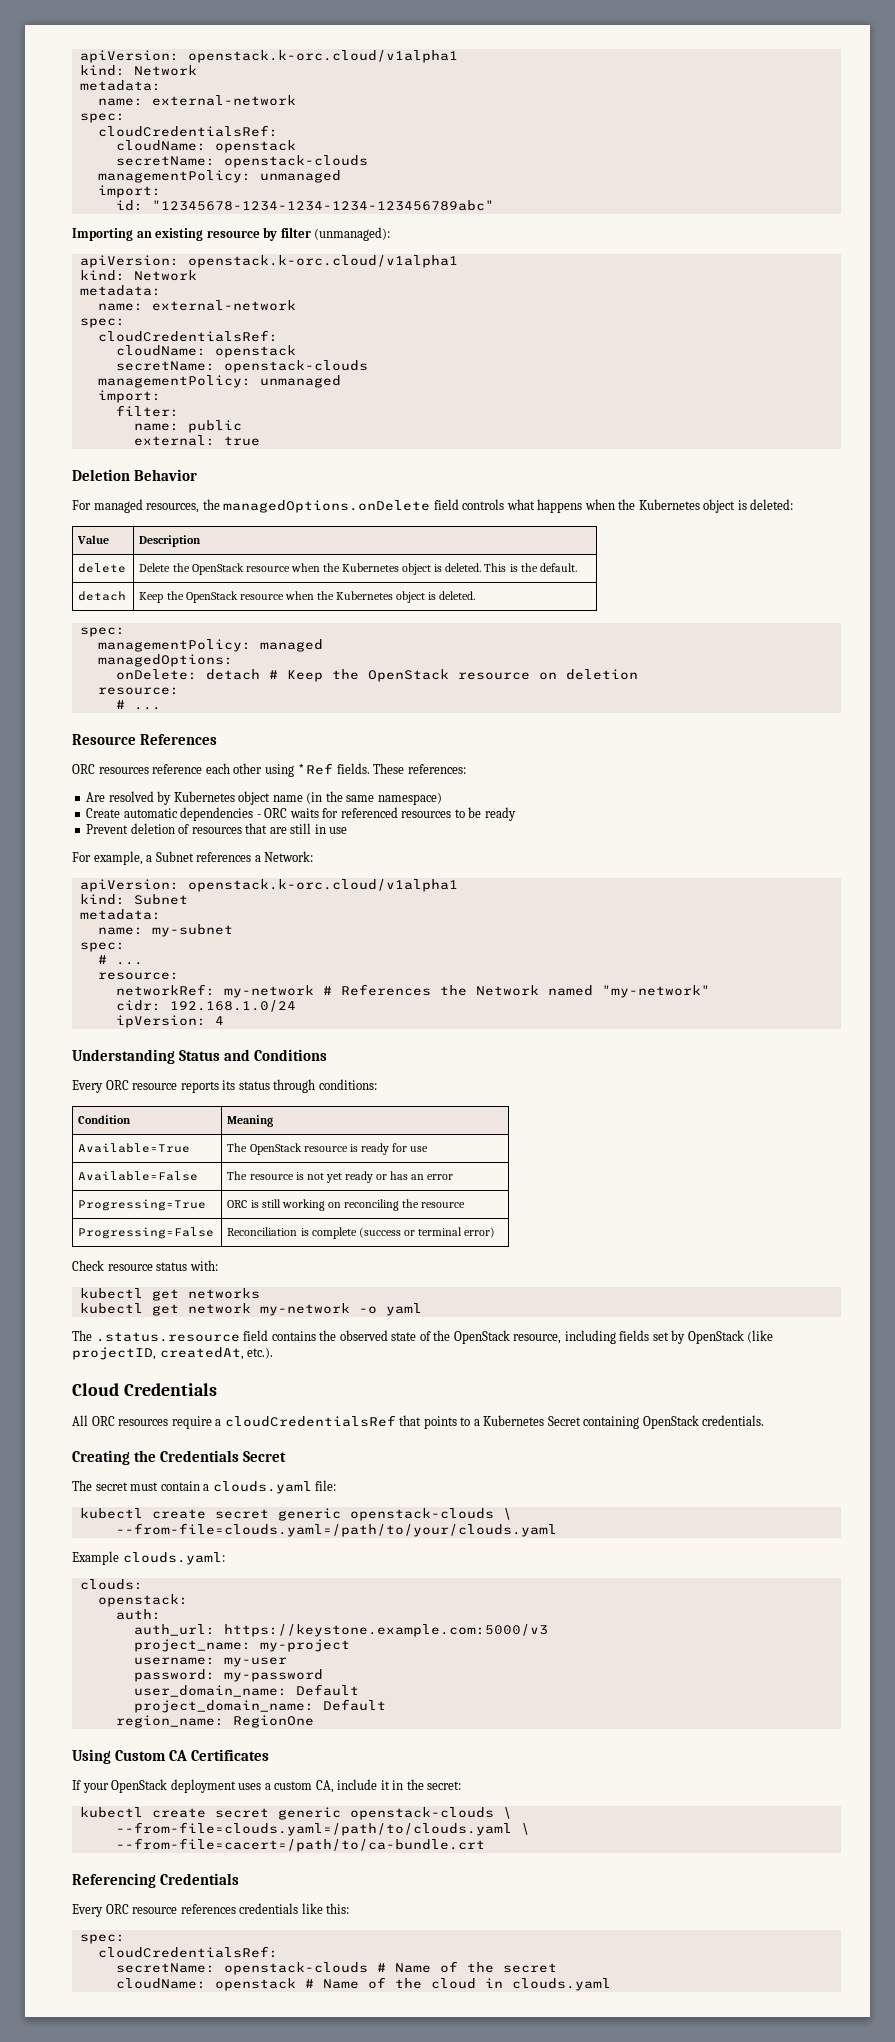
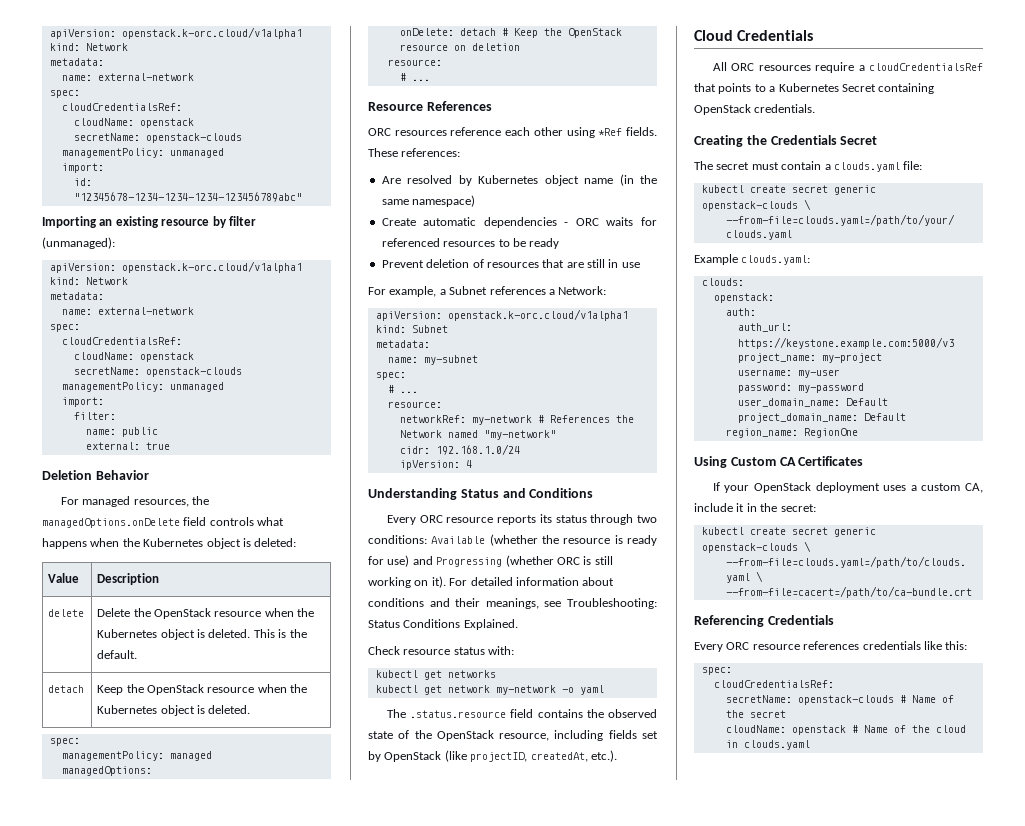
(316, 1086) none -> [637,515,657,523] two
[78,1115,132,1124] [227,1115,274,1127] [78,1143,191,1153] [227,1143,429,1155] [78,1171,199,1181] [227,1171,454,1183] [78,1199,207,1211] // Condition | Meaning // Available=True | The OpenStack resource is ready for use // Available=False | The resource is not yet ready or has an error // Progressing=True | -> [431,534,657,546] [368,555,554,567] Available (whether the resource is ready for use) and Progressing (whether
[343,1199,466,1211] [78,1227,215,1239] [227,1227,496,1239] reconciling the resource // Progressing=False | Reconciliation is complete (success or terminal error) -> [431,576,615,588] [368,598,657,609] [368,619,518,630] it). For detailed information about conditions and their meanings, see Troubleshooting: Status Conditions Explained.

